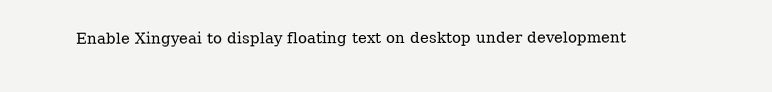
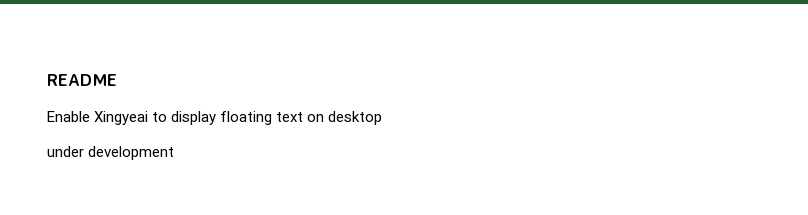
(75, 38) none -> [47,74,117,86] README //
(471, 38) none -> (383, 118) //

